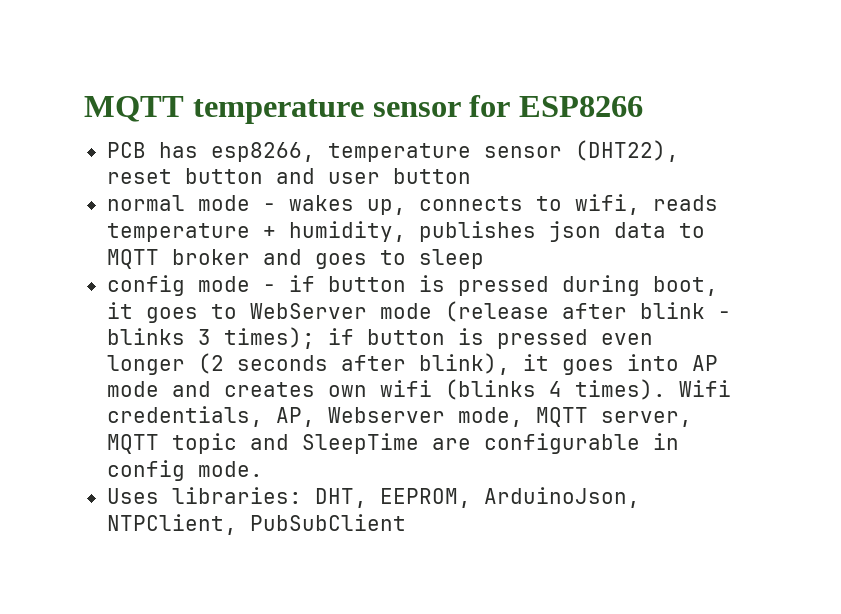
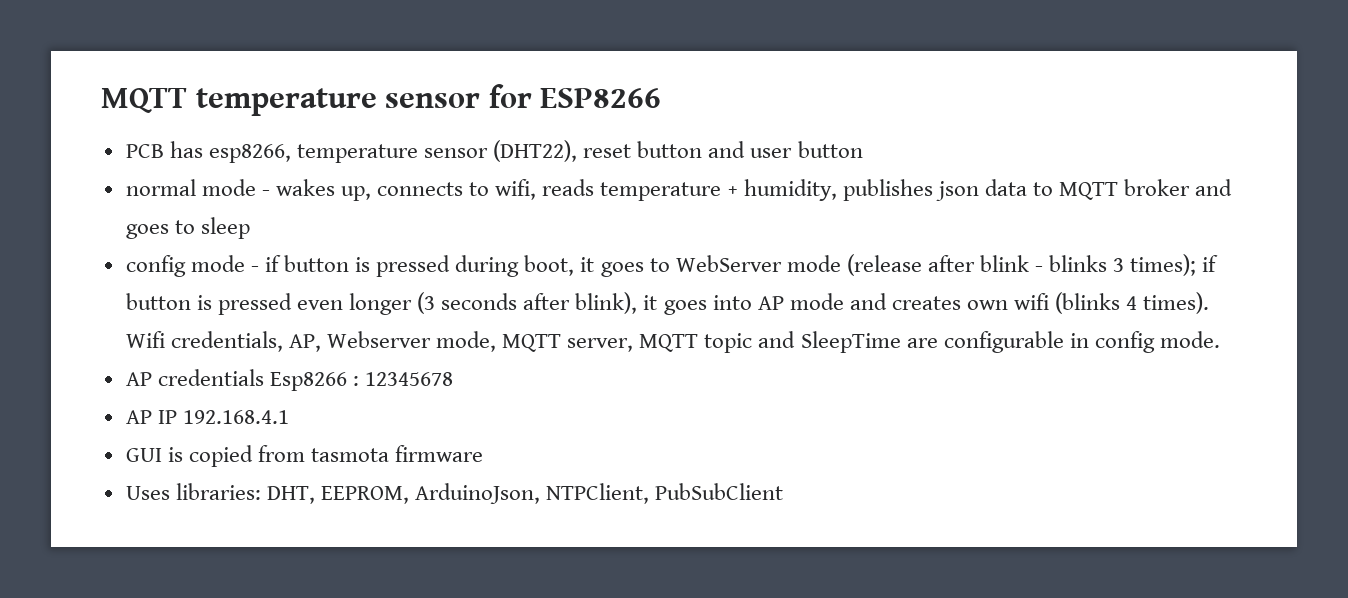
[197,353,224,374] (2 -> [417,292,436,314] (3
(263, 469) none -> [125,369,454,391] [125,410,289,424] [125,445,484,467] // AP credentials Esp8266 : 12345678 // AP IP 192.168.4.1 // GUI is copied from tasmota firmware

